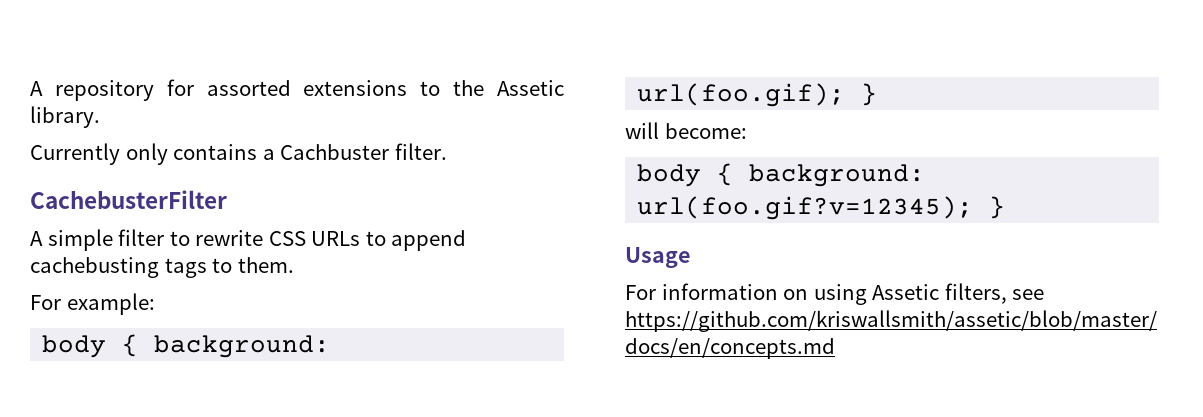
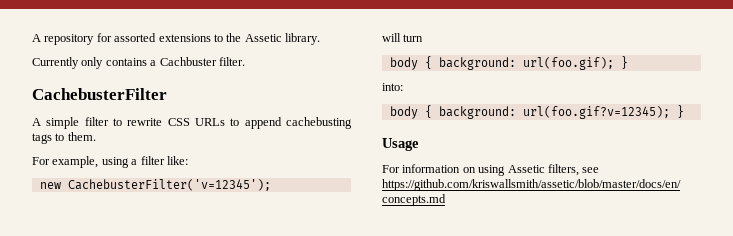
[66,293,155,315] example: -> [52,156,188,168] [39,179,271,191] [382,33,424,42] example, using a filter like: // new CachebusterFilter('v=12345'); // will turn
[625,122,747,139] will become: -> [382,83,403,91] into:

